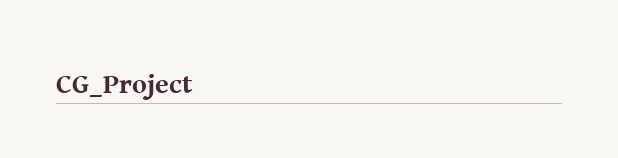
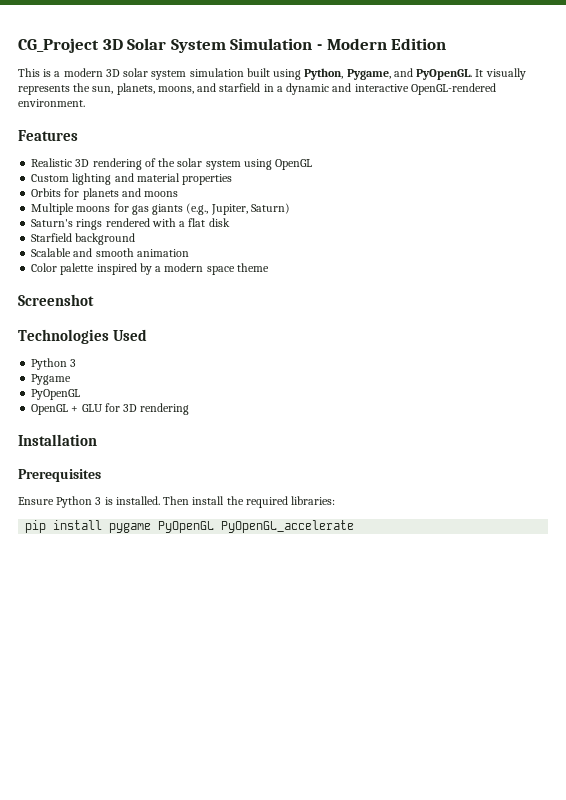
(193, 87) none -> [102,38,447,53] [18,68,526,80] [18,83,496,95] [18,99,85,107] [18,130,78,141] [31,158,313,170] [31,173,233,185] [31,188,179,200] [31,203,290,215] [31,218,230,230] [31,233,136,245] [31,248,189,257] [31,263,269,275] [18,294,94,306] [18,329,148,344] [31,358,77,370] [31,374,72,385] [31,389,81,400] [31,403,190,415] [18,434,97,446] [18,469,101,482] [18,496,336,508] [25,520,355,533] 3D Solar System Simulation - Modern Edition // This is a modern 3D solar system simulation built using Python, Pygame, and PyOpenGL. It visually represents the sun, planets, moons, and starfield in a dynamic and interactive OpenGL-rendered environment. // Features // Realistic 3D rendering of the solar system using OpenGL // Custom lighting and material properties // Orbits for planets and moons // Multiple moons for gas giants (e.g., Jupiter, Saturn) // Saturn's rings rendered with a flat disk // Starfield background // Scalable and smooth animation // Color palette inspired by a modern space theme // Screenshot // Technologies Used // Python 3 // Pygame // PyOpenGL // OpenGL + GLU for 3D rendering // Installation // Prerequisites // Ensure Python 3 is installed. Then install the required libraries: // pip install pygame PyOpenGL PyOpenGL_accelerate

